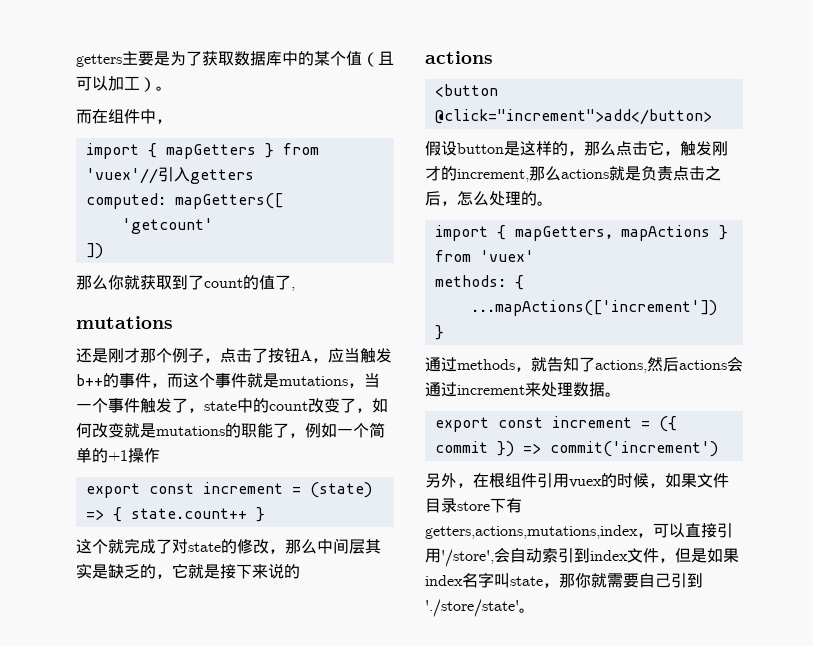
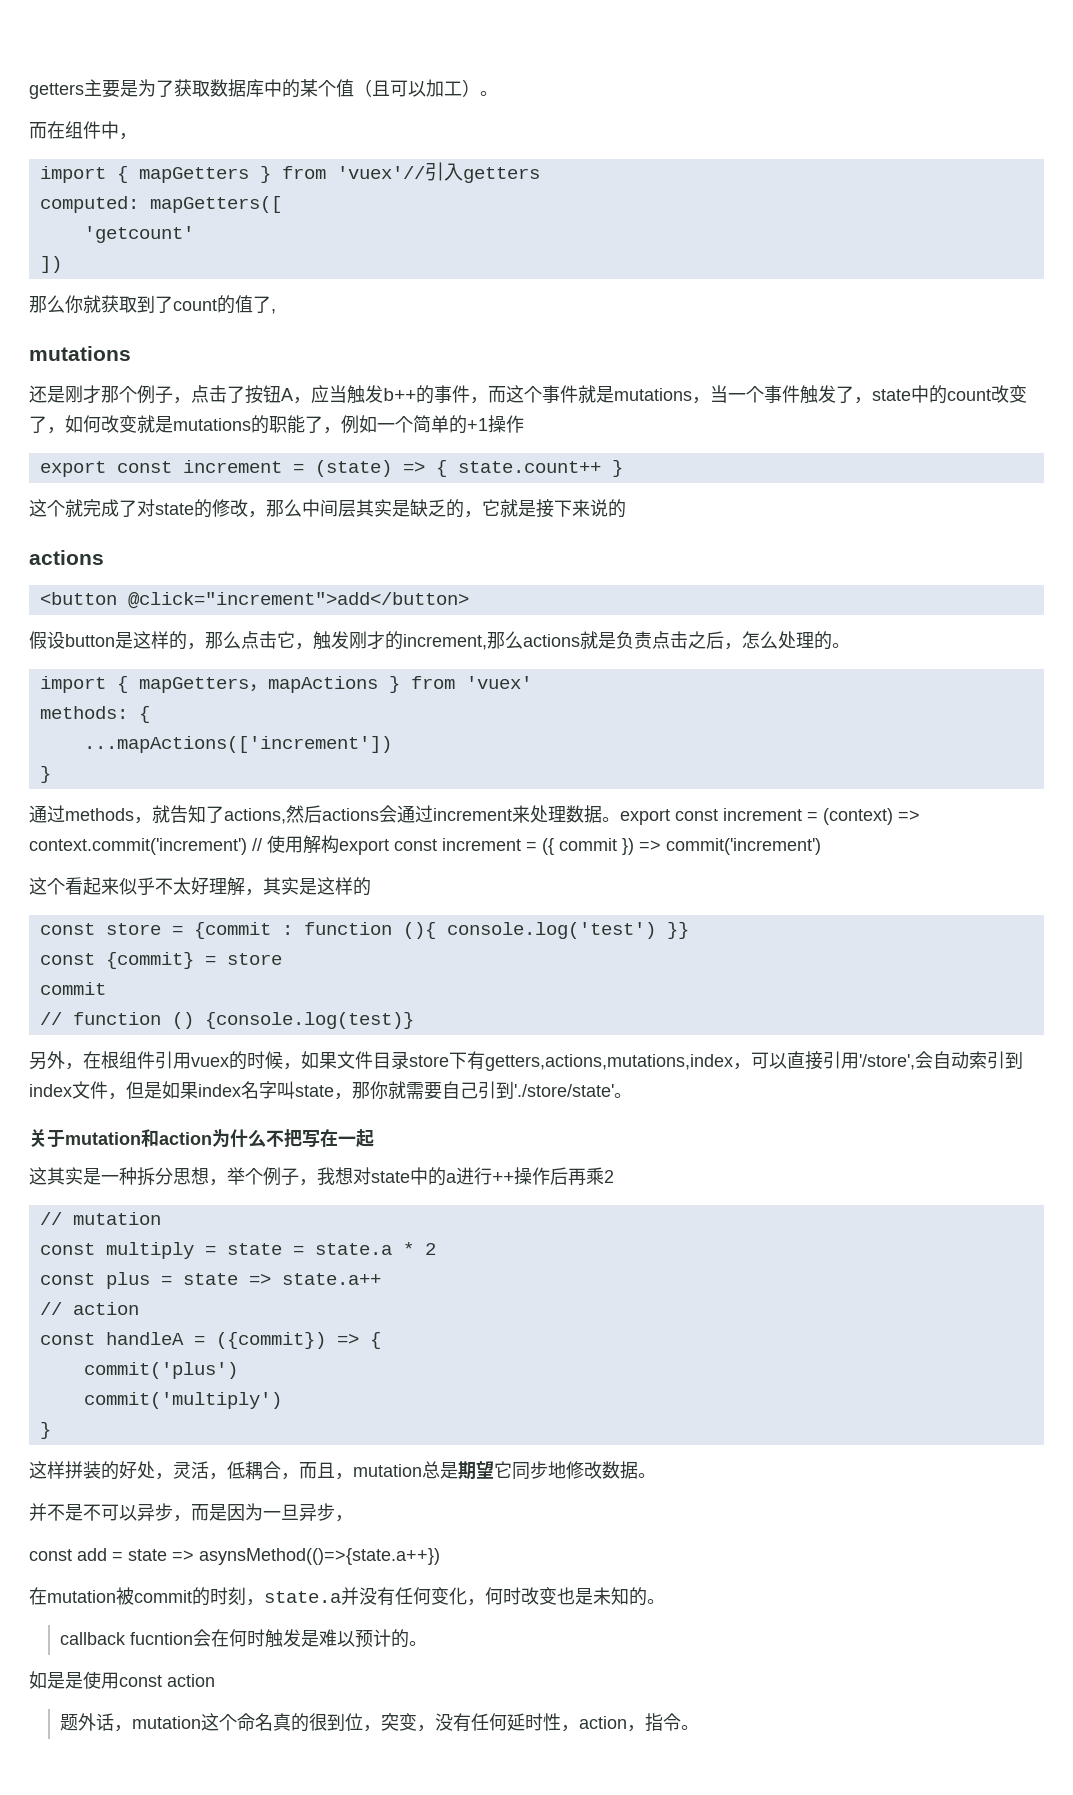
(621, 394) // -> [620,808,920,825] [29,835,339,855] export const increment = (context) => context.commit('increment') // 使用解构
(718, 449) none -> [29,877,371,896] [39,922,689,939] [39,952,282,969] [39,982,106,995] [39,1012,414,1029] // 这个看起来似乎不太好理解，其实是这样的 // const store = {commit : function (){ console.log('test') }} // const {commit} = store // commit // // function () {console.log(test)}
(535, 610) none -> [29,1129,374,1148] [29,1167,614,1186] [39,1212,161,1225] [39,1242,436,1259] [39,1272,381,1289] [39,1302,139,1315] [39,1332,381,1349] [83,1362,238,1379] [83,1392,282,1409] [39,1422,51,1439] [29,1461,656,1480] [29,1503,353,1522] [29,1548,440,1565] [29,1587,665,1606] [60,1629,428,1648] [29,1671,215,1689] [60,1713,700,1732] // 关于mutation和action为什么不把写在一起 // 这其实是一种拆分思想，举个例子，我想对state中的a进行++操作后再乘2 // // mutation // const multiply = state = state.a * 2 // const plus = state => state.a++ // // action // const handleA = ({commit}) => { // commit('plus') // commit('multiply') // } // 这样拼装的好处，灵活，低耦合，而且，mutation总是期望它同步地修改数据。 // 并不是不可以异步，而是因为一旦异步， // const add = state => asynsMethod(()=>{state.a++}) // 在mutation被commit的时刻，state.a并没有任何变化，何时改变也是未知的。 // callback fucntion会在何时触发是难以预计的。 // 如是是使用const action // 题外话，mutation这个命名真的很到位，突变，没有任何延时性，action，指令。

